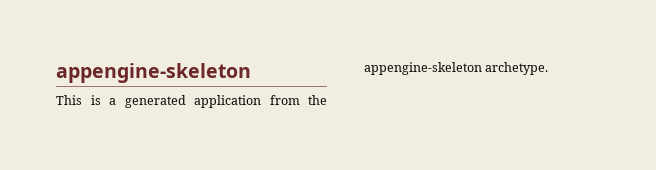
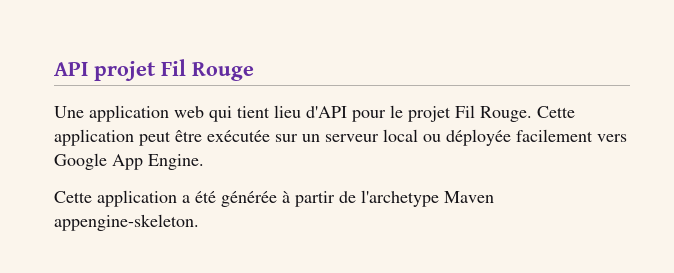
[56,63,251,83] [56,95,327,108] [364,62,549,75] appengine-skeleton // This is a generated application from the appengine-skeleton archetype. -> [54,59,254,81] [54,105,575,122] [54,129,627,146] [54,153,204,170] [54,190,494,207] [54,214,199,231] API projet Fil Rouge // Une application web qui tient lieu d'API pour le projet Fil Rouge. Cette application peut être exécutée sur un serveur local ou déployée facilement vers Google App Engine. // Cette application a été générée à partir de l'archetype Maven appengine-skeleton.

